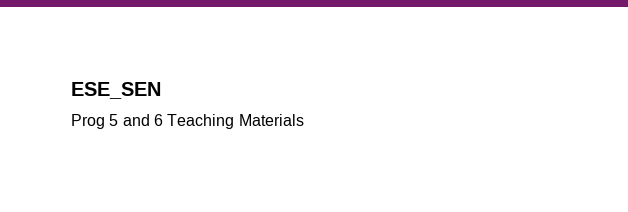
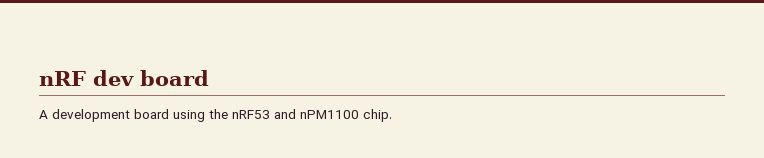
[71,82,161,99] [71,114,304,129] ESE_SEN // Prog 5 and 6 Teaching Materials -> [39,70,209,86] [39,109,392,122] nRF dev board // A development board using the nRF53 and nPM1100 chip.

